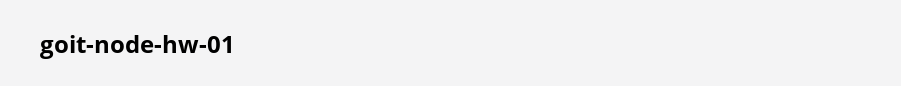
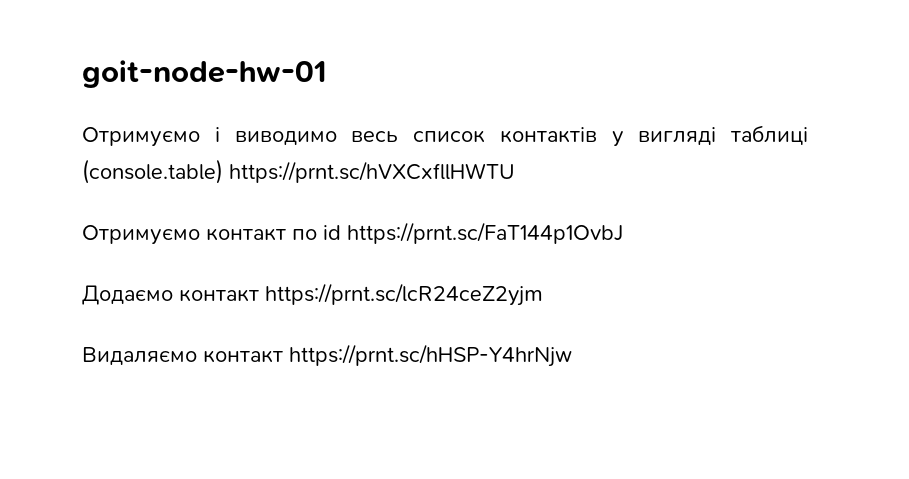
(235, 47) none -> [82,125,808,147] [82,159,515,184] [82,222,623,245] [82,283,543,306] [82,344,572,367] // Отримуємо і виводимо весь список контактів у вигляді таблиці (console.table) https://prnt.sc/hVXCxfllHWTU // Отримуємо контакт по id https://prnt.sc/FaT144p1OvbJ // Додаємо контакт https://prnt.sc/lcR24ceZ2yjm // Видаляємо контакт https://prnt.sc/hHSP-Y4hrNjw

